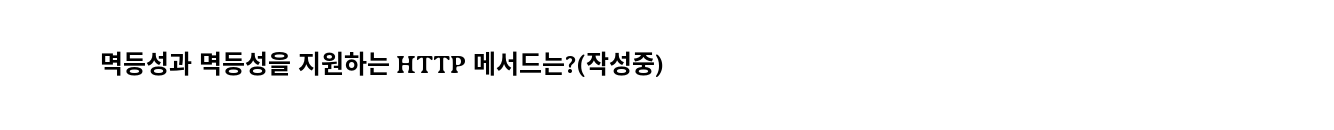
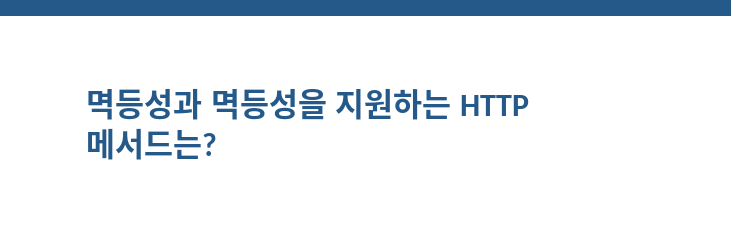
[473,51,664,77] 메서드는?(작성중) -> [86,128,217,160] 메서드는?

